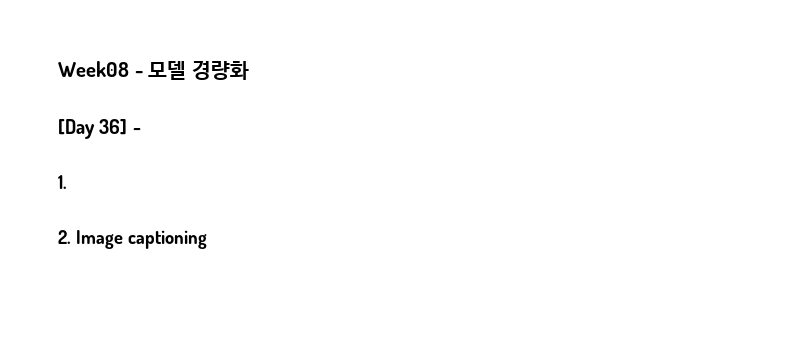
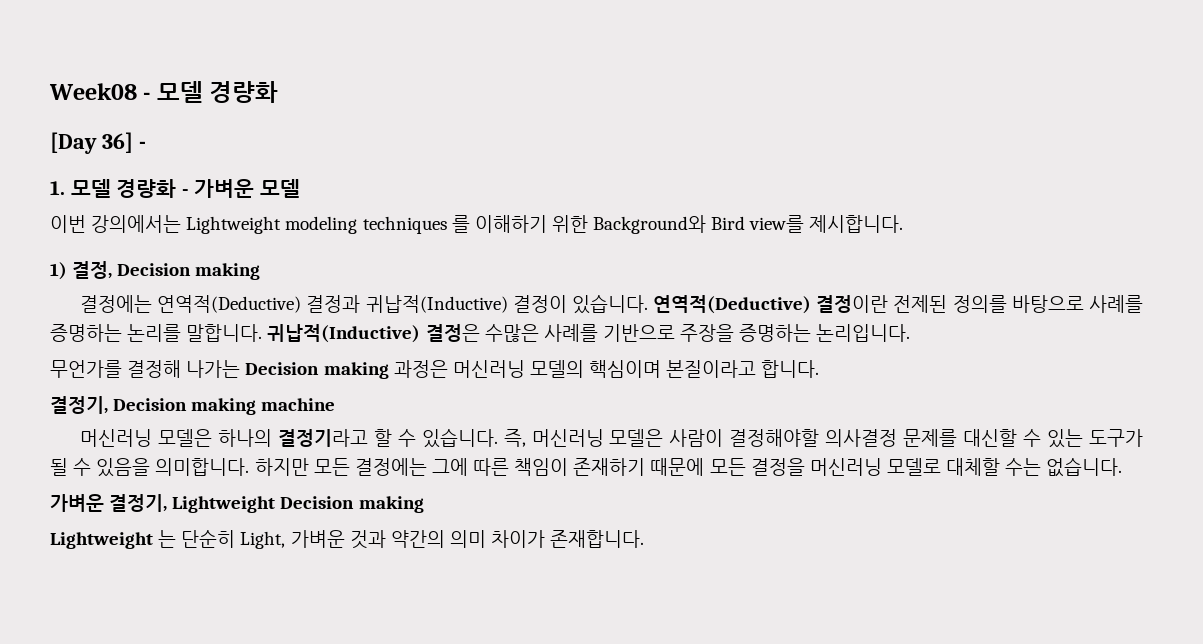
[58,230,207,249] // 2. Image captioning -> [70,179,300,198] [50,215,904,234] [50,261,261,280] [79,294,1143,314] [50,324,911,343] [50,360,820,379] [50,396,336,415] [79,428,1143,448] [50,457,1123,477] [50,494,424,513] [50,529,645,549] 모델 경량화 - 가벼운 모델 // 이번 강의에서는 Lightweight modeling techniques 를 이해하기 위한 Background와 Bird view를 제시합니다. // 1) 결정, Decision making // 결정에는 연역적(Deductive) 결정과 귀납적(Inductive) 결정이 있습니다. 연역적(Deductive) 결정이란 전제된 정의를 바탕으로 사례를 증명하는 논리를 말합니다. 귀납적(Inductive) 결정은 수많은 사례를 기반으로 주장을 증명하는 논리입니다. // 무언가를 결정해 나가는 Decision making 과정은 머신러닝 모델의 핵심이며 본질이라고 합니다. // 결정기, Decision making machine // 머신러닝 모델은 하나의 결정기라고 할 수 있습니다. 즉, 머신러닝 모델은 사람이 결정해야할 의사결정 문제를 대신할 수 있는 도구가 될 수 있음을 의미합니다. 하지만 모든 결정에는 그에 따른 책임이 존재하기 때문에 모든 결정을 머신러닝 모델로 대체할 수는 없습니다. // 가벼운 결정기, Lightweight Decision making // Lightweight 는 단순히 Light, 가벼운 것과 약간의 의미 차이가 존재합니다.

